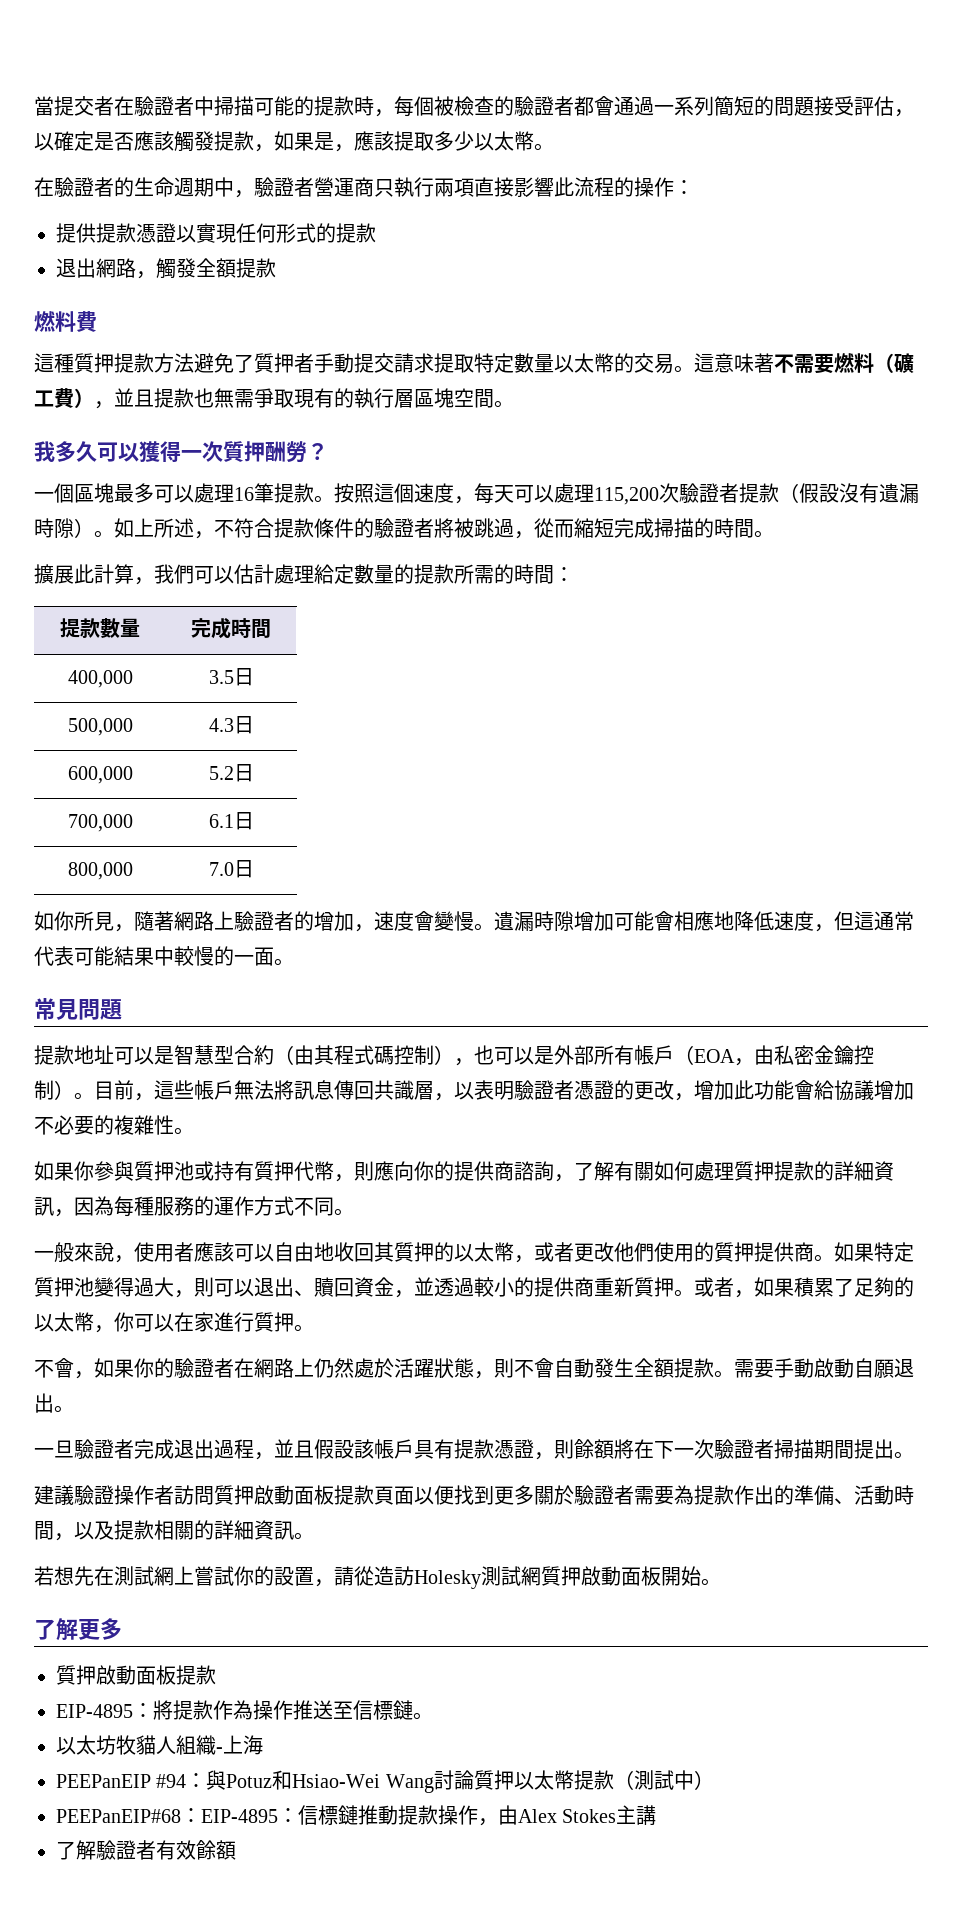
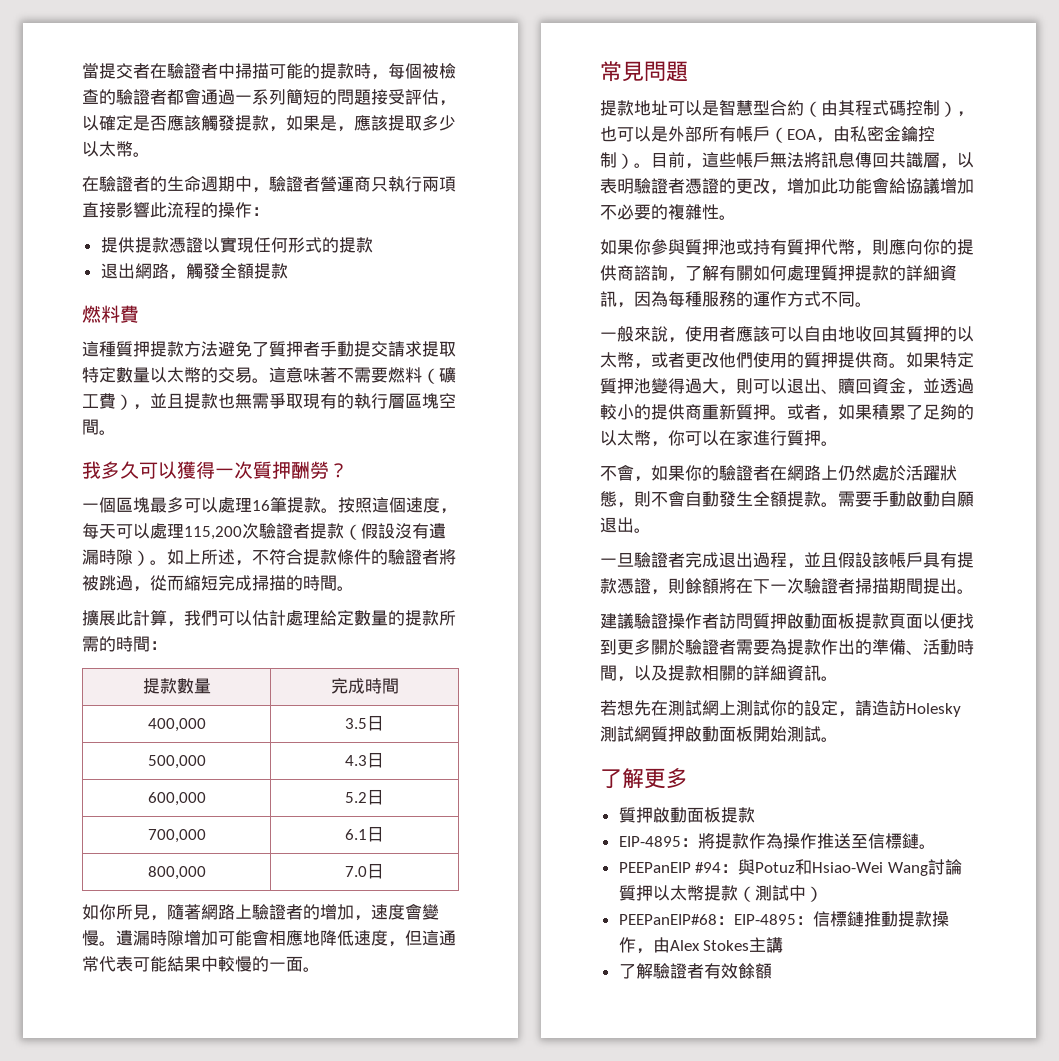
[194,1566,214,1586] 嘗 -> [736,700,753,716] 測
[294,1566,374,1587] 置，請從 -> [821,700,872,717] 定，請
(701, 1576) none -> [787,726,821,742] 測試
[56,1735,263,1755] // 以太坊牧貓人組織-上海 -> (936, 846) none

